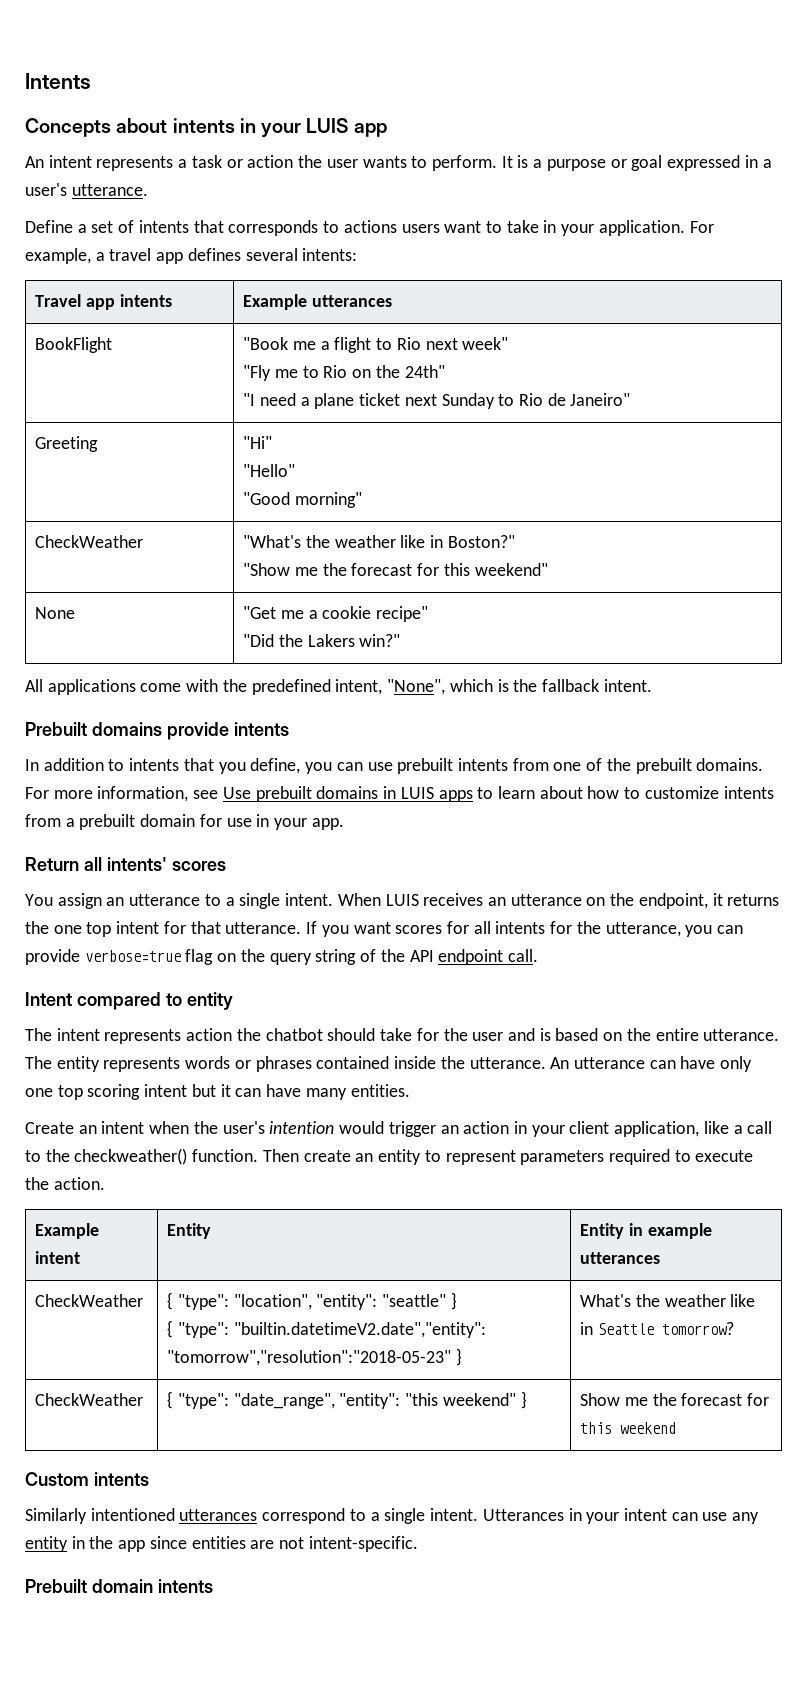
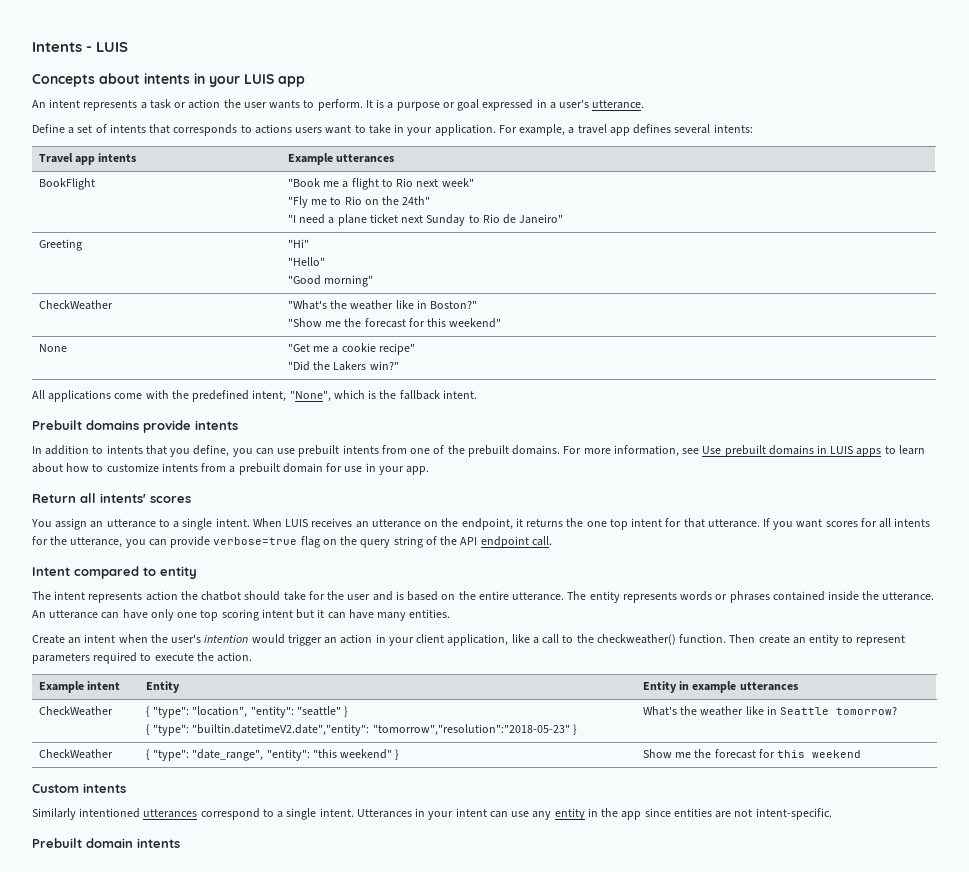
(91, 81) none -> [86,42,129,52] - LUIS

